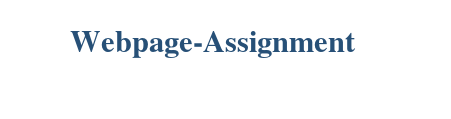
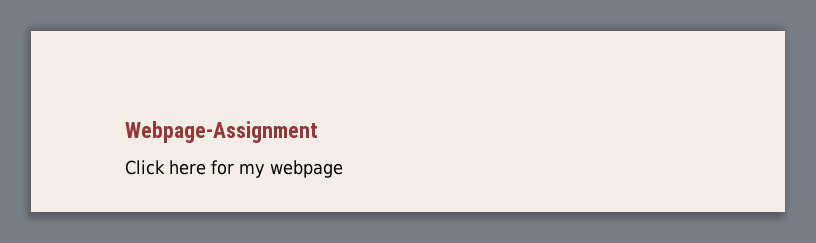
(356, 44) none -> [125,160,343,178] // Click here for my webpage

